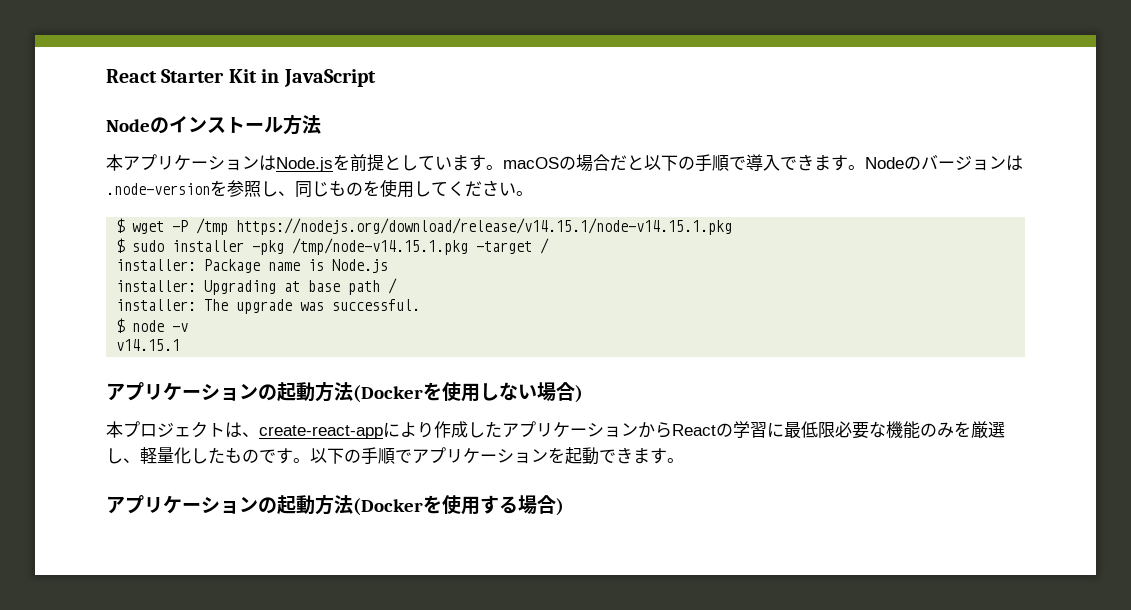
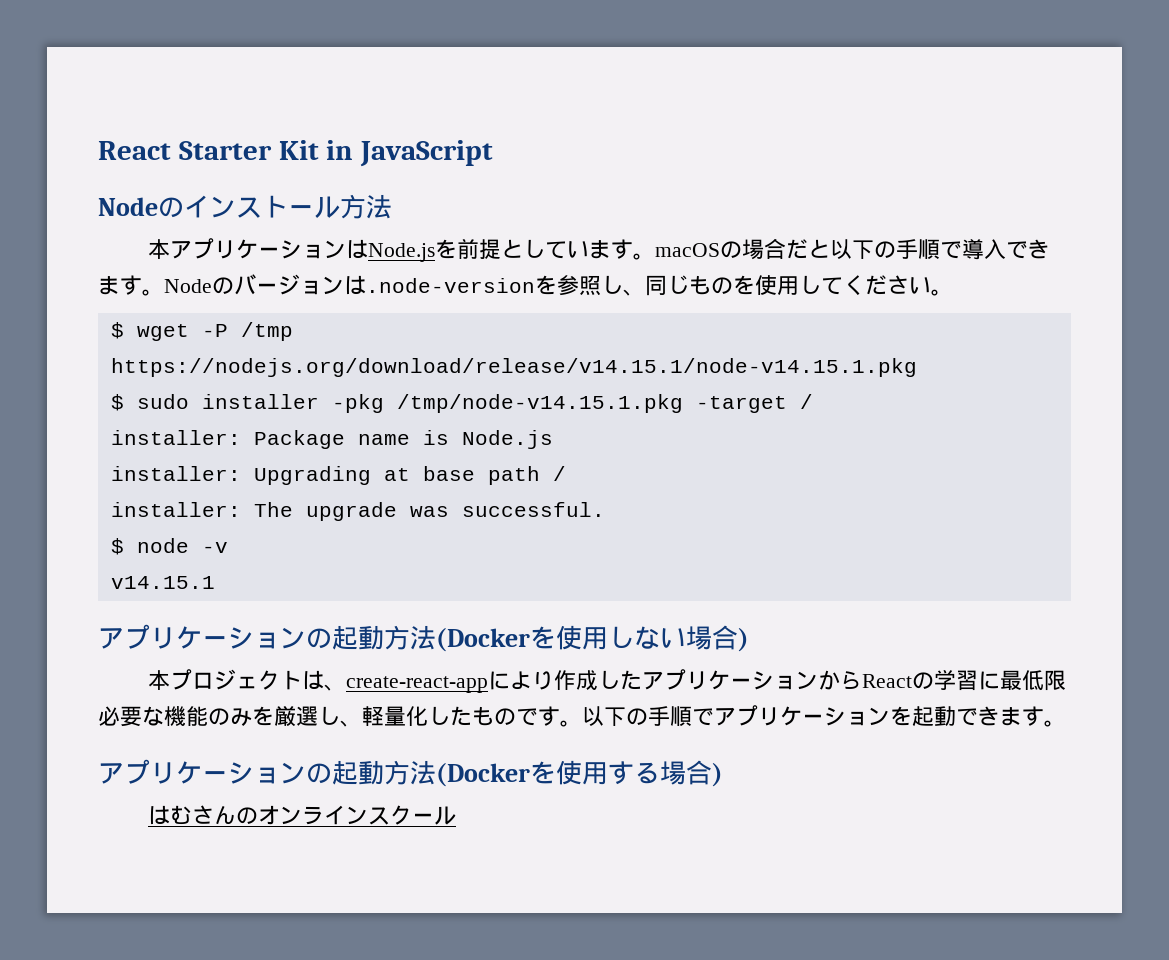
(564, 507) none -> [147,805,456,825] // はむさんのオンラインスクール

